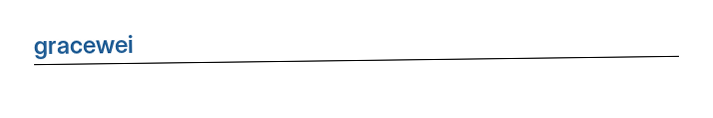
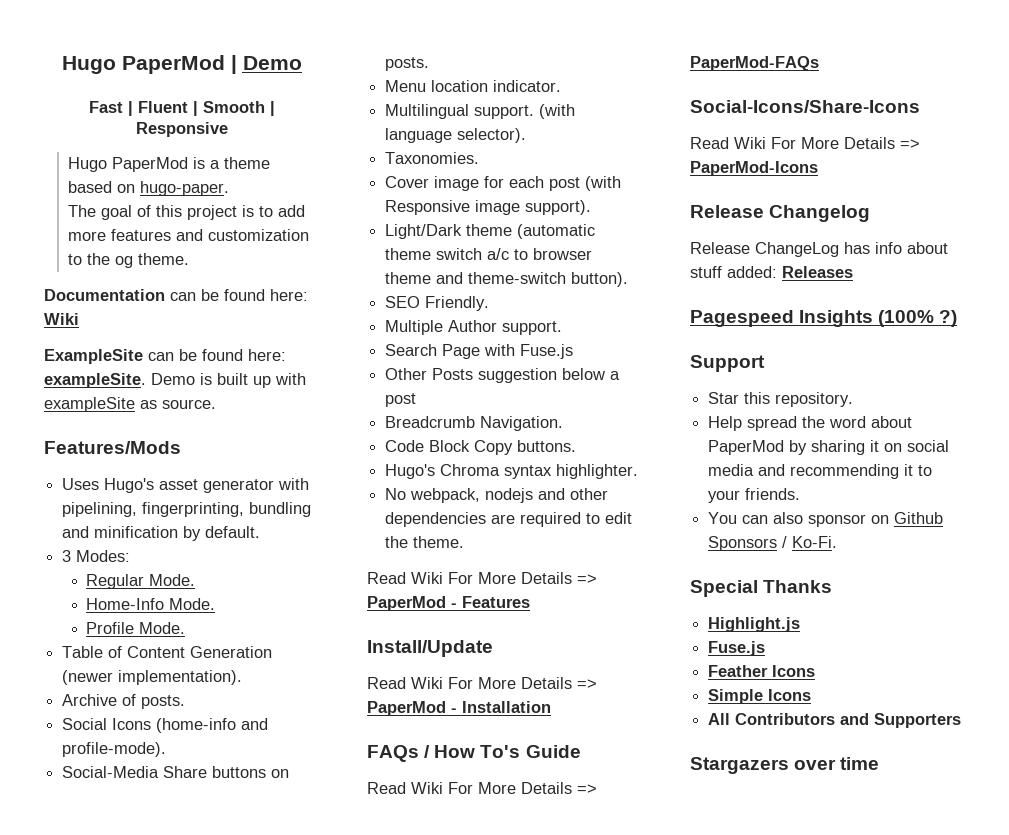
[33,34,134,60] gracewei -> [61,55,302,74] [88,101,275,116] [135,122,228,137] [68,157,271,172] [68,181,230,196] [68,205,306,220] [68,229,310,241] [68,253,190,268] [44,289,308,301] [44,313,79,325] [44,349,286,364] [44,373,306,388] [44,397,216,412] [44,441,181,454] [62,478,310,493] [62,502,312,517] [62,526,261,541] [62,550,131,562] [86,574,196,589] [86,598,216,610] [86,622,186,634] [62,646,273,658] [62,670,243,685] [62,694,186,709] [62,718,269,733] [62,742,167,757] [62,766,290,778] [385,57,430,71] [385,80,562,92] [385,104,576,119] [385,128,527,143] [385,152,480,164] [385,176,622,191] [385,200,592,215] [385,224,596,239] [385,248,593,260] [385,272,629,287] [385,296,490,311] [385,320,563,335] [385,344,574,359] [385,368,621,383] [385,393,417,407] [385,416,564,431] [385,440,577,455] [385,464,639,479] [385,488,609,503] [385,512,633,527] [385,536,465,548] [367,572,597,584] [367,596,530,611] [367,640,493,657] [367,677,597,689] [367,701,551,716] [367,745,581,762] [367,782,597,794] [690,56,819,71] [690,100,920,113] [690,137,920,149] [690,161,818,176] [690,205,871,222] [690,242,948,257] [690,266,853,278] [690,310,958,327] [690,355,765,372] [708,392,854,407] [708,416,913,431] [708,440,950,455] [708,464,933,479] [708,488,801,503] [708,512,944,527] [708,536,838,551] [690,580,833,597] [708,617,801,632] [708,641,766,656] [708,665,816,677] [708,689,812,704] [708,713,962,728] [690,757,880,774] Hugo PaperMod | Demo // Fast | Fluent | Smooth | Responsive // Hugo PaperMod is a theme based on hugo-paper. // The goal of this project is to add more features and customization to the og theme. // Documentation can be found here: Wiki // ExampleSite can be found here: exampleSite. Demo is built up with exampleSite as source. // Features/Mods // Uses Hugo's asset generator with pipelining, fingerprinting, bundling and minification by default. // 3 Modes: // Regular Mode. // Home-Info Mode. // Profile Mode. // Table of Content Generation (newer implementation). // Archive of posts. // Social Icons (home-info and profile-mode). // Social-Media Share buttons on posts. // Menu location indicator. // Multilingual support. (with language selector). // Taxonomies. // Cover image for each post (with Responsive image support). // Light/Dark theme (automatic theme switch a/c to browser theme and theme-switch button). // SEO Friendly. // Multiple Author support. // Search Page with Fuse.js // Other Posts suggestion below a post // Breadcrumb Navigation. // Code Block Copy buttons. // Hugo's Chroma syntax highlighter. // No webpack, nodejs and other dependencies are required to edit the theme. // Read Wiki For More Details => PaperMod - Features // Install/Update // Read Wiki For More Details => PaperMod - Installation // FAQs / How To's Guide // Read Wiki For More Details => PaperMod-FAQs // Social-Icons/Share-Icons // Read Wiki For More Details => PaperMod-Icons // Release Changelog // Release ChangeLog has info about stuff added: Releases // Pagespeed Insights (100% ?) // Support // Star this repository. // Help spread the word about PaperMod by sharing it on social media and recommending it to your friends. // You can also sponsor on Github Sponsors / Ko-Fi. // Special Thanks // Highlight.js // Fuse.js // Feather Icons // Simple Icons // All Contributors and Supporters // Stargazers over time

